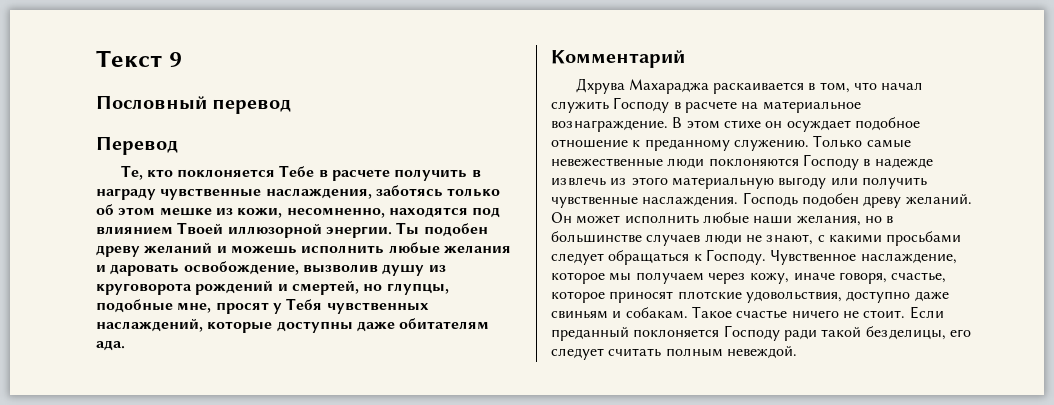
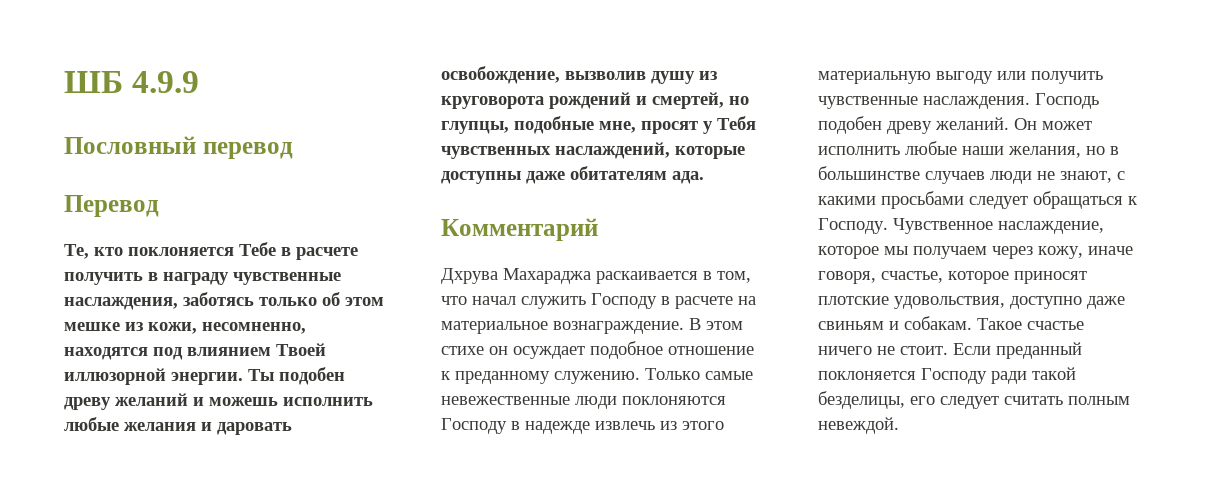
[96,50,182,67] Текст 9 -> [64,71,200,93] ШБ 4.9.9

